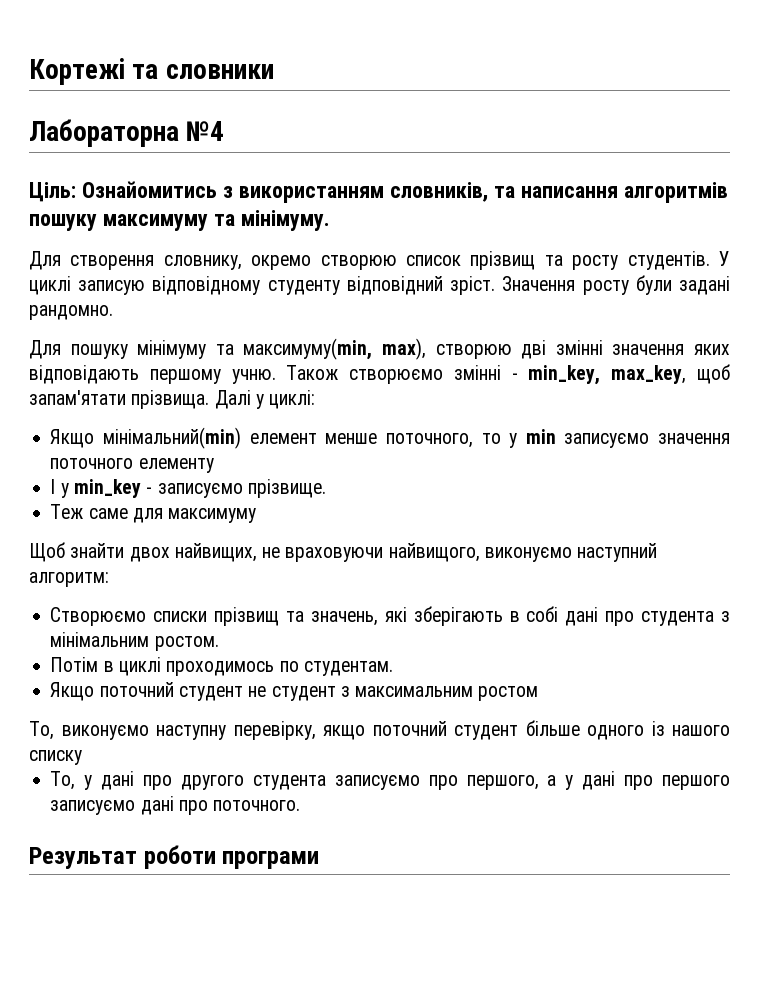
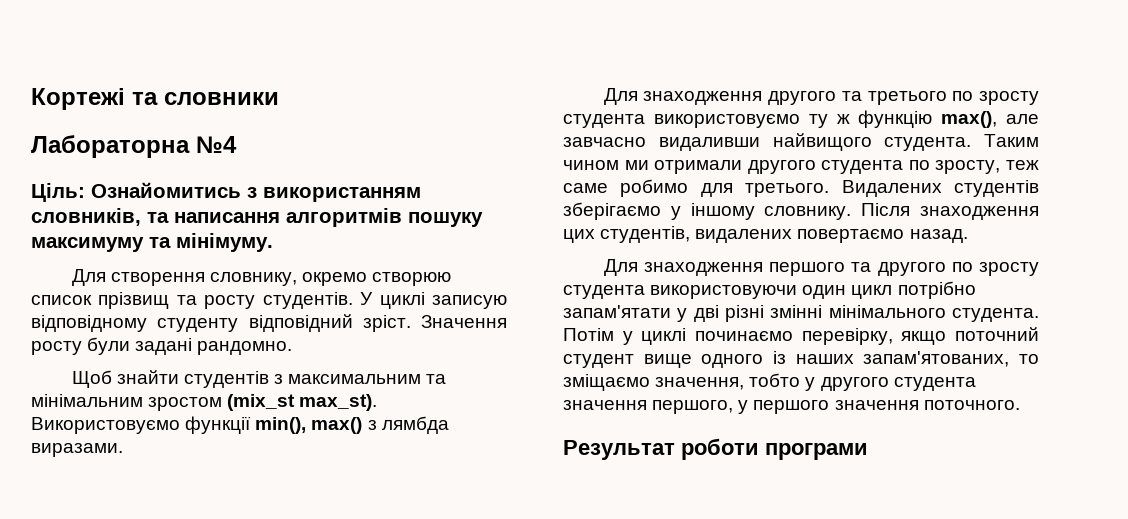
[29,338,731,360] [29,364,730,385] [29,390,316,409] [50,427,730,449] [50,458,214,473] [50,479,326,498] [50,504,257,523] [29,542,658,562] [29,572,109,587] [50,606,730,626] [50,632,219,651] [50,657,393,676] [50,682,539,701] [29,721,226,740] Для пошуку мінімуму та максимуму(min, max), створюю дві змінні значення яких відповідають першому учню. Також створюємо змінні - min_key, max_key, щоб запам'ятати прізвища. Далі у циклі: // Якщо мінімальний(min) елемент менше поточного, то у min записуємо значення поточного елементу // І у min_key - записуємо прізвище. // Теж саме для максимуму // Щоб знайти двох найвищих, не враховуючи найвищого, виконуємо наступний алгоритм: // Створюємо списки прізвищ та значень, які зберігають в собі дані про студента з мінімальним ростом. // Потім в циклі проходимось по студентам. // Якщо поточний студент не студент з максимальним ростом // То, виконуємо наступну -> [71,370,447,388] [31,394,378,411] [31,416,449,434] [31,443,123,457] [603,88,1039,105] [563,110,1039,128] [563,133,1039,151] [563,160,1039,174] [563,179,1039,197] [563,202,1039,220] [563,226,968,243] [603,259,1039,276] [563,281,976,299] [563,305,1039,322] [563,328,793,345] Щоб знайти студентів з максимальним та мінімальним зростом (mix_st max_st). Використовуємо функції min(), max() з лямбда виразами. // Для знаходження другого та третього по зросту студента використовуємо ту ж функцію max(), але завчасно видаливши найвищого студента. Таким чином ми отримали другого студента по зросту, теж саме робимо для третього. Видалених студентів зберігаємо у іншому словнику. Після знаходження цих студентів, видалених повертаємо назад. // Для знаходження першого та другого по зросту студента використовуючи один цикл потрібно запам'ятати у дві різні змінні мінімального студента. Потім у циклі починаємо
[525,720,580,736] більше -> [643,354,692,368] вище
[672,725,730,736] [29,750,82,765] [50,771,730,790] [50,796,208,815] нашого списку // То, у дані про другого студента записуємо про першого, а у дані про першого записуємо дані про -> [795,351,1039,367] [563,373,976,391] [563,400,919,414] наших запам'ятованих, то зміщаємо значення, тобто у другого студента значення першого, у першого значення

